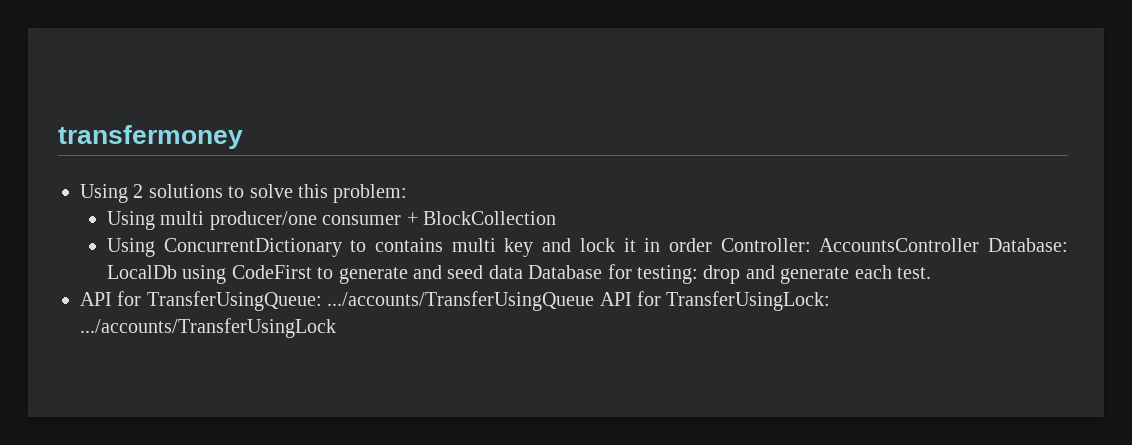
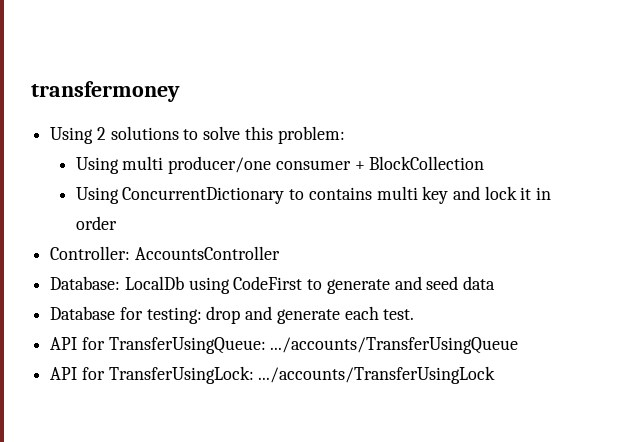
(712, 245) none -> (117, 223) //
(980, 245) none -> (280, 253) //
(523, 272) none -> (496, 283) //
(595, 301) none -> (519, 345) //

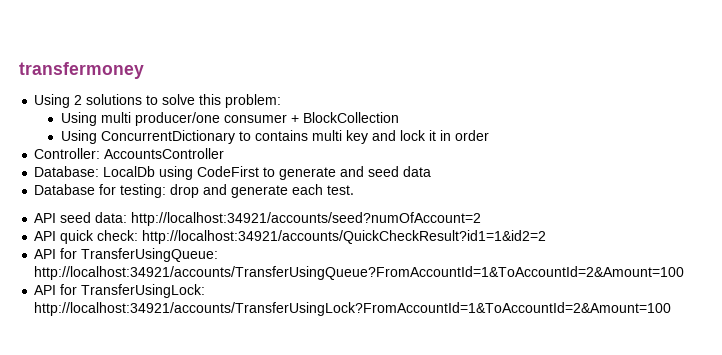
(415, 314) none -> [34,212,482,226] [34,230,547,244] // API seed data: http://localhost:34921/accounts/seed?numOfAccount=2 // API quick check: http://localhost:34921/accounts/QuickCheckResult?id1=1&id2=2
[270,337,519,354] .../accounts/TransferUsingQueue -> [34,266,685,280] http://localhost:34921/accounts/TransferUsingQueue?FromAccountId=1&ToAccountId=2&Amount=100
[258,366,496,384] .../accounts/TransferUsingLock -> [34,302,672,316] http://localhost:34921/accounts/TransferUsingLock?FromAccountId=1&ToAccountId=2&Amount=100

